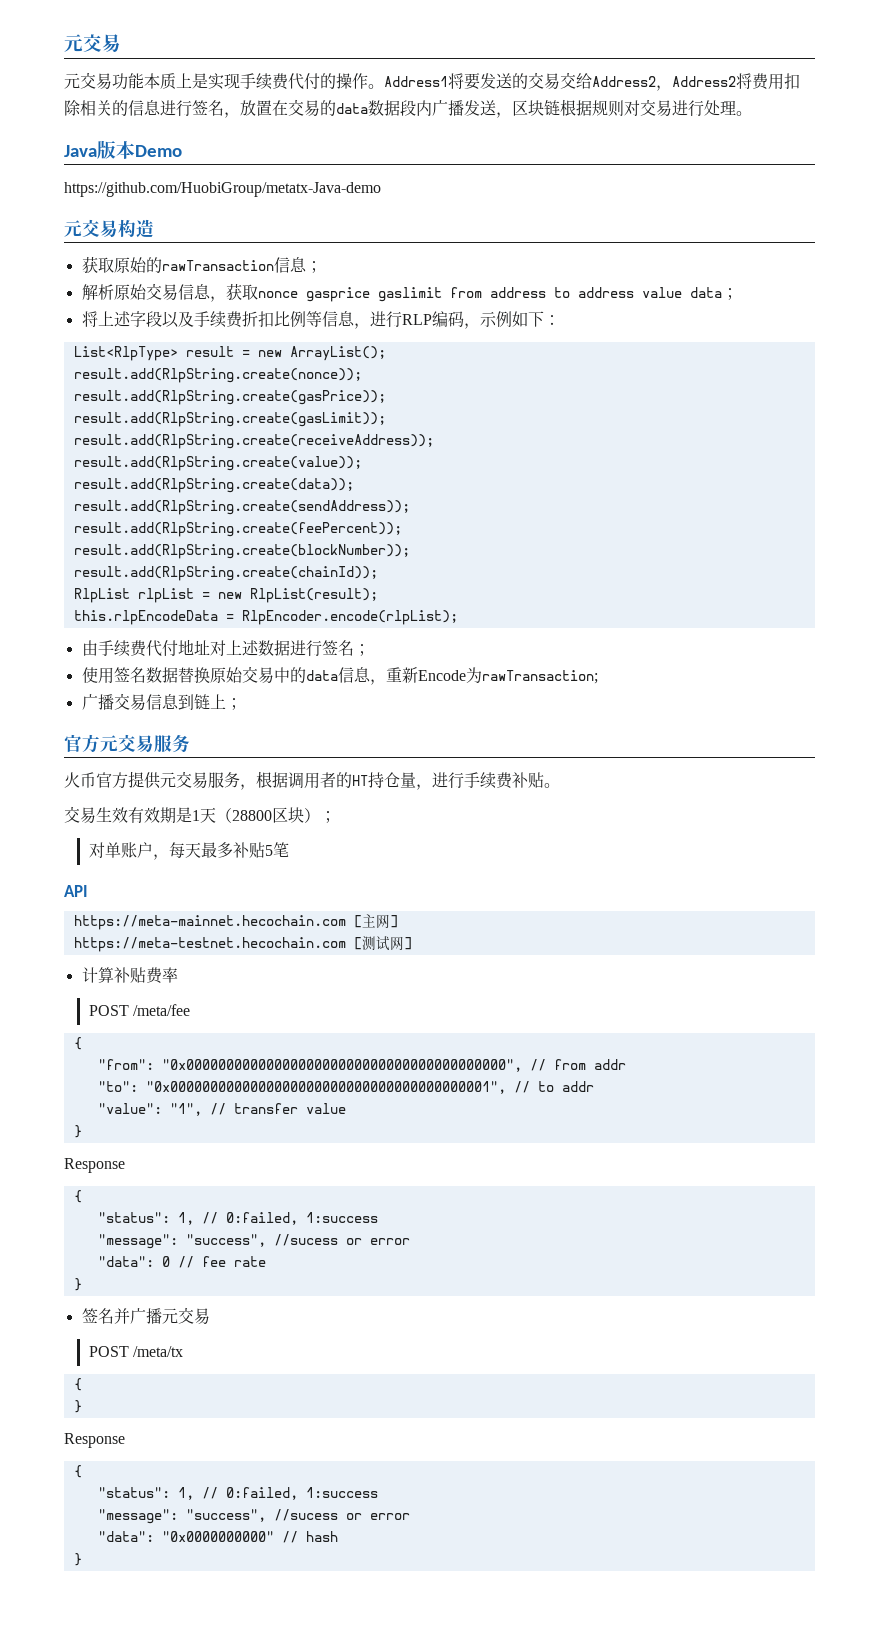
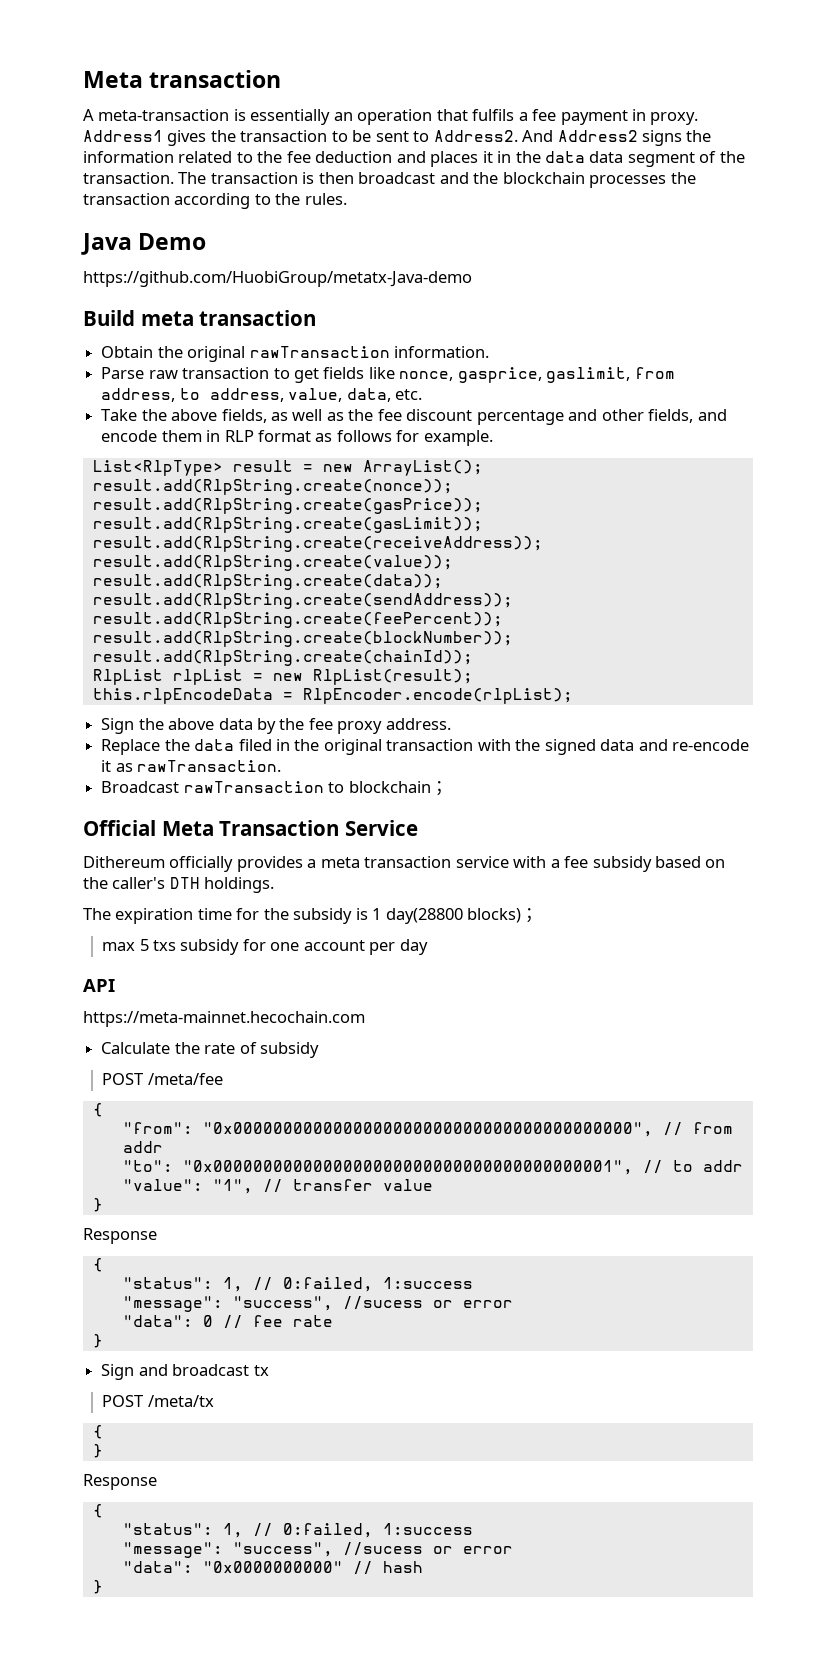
[64,34,121,53] [64,72,800,91] [64,99,752,118] 元交易 // 元交易功能本质上是实现手续费代付的操作。Address1将要发送的交易交给Address2，Address2将费用扣除相关的信息进行签名，放置在交易的data数据段内广播发送，区块链根据规则对交易进行处理。 -> [83,70,282,88] [83,109,699,125] [83,130,712,146] [83,151,745,167] [83,172,696,188] [83,193,347,209] Meta transaction // A meta-transaction is essentially an operation that fulfils a fee payment in proxy. Address1 gives the transaction to be sent to Address2. And Address2 signs the information related to the fee deduction and places it in the data data segment of the transaction. The transaction is then broadcast and the blockchain processes the transaction according to the rules.
[97,140,135,159] 版本 -> (132, 244) none
[64,219,154,238] [81,256,322,273] [81,283,738,302] [81,311,560,329] 元交易构造 // 获取原始的rawTransaction信息； // 解析原始交易信息，获取nonce gasprice gaslimit from address to address value data； // 将上述字段以及手续费折扣比例等信息，进行RLP编码，示例如下： -> [83,310,317,326] [101,346,489,362] [101,367,675,383] [101,388,422,402] [101,409,727,425] [101,430,493,446] Build meta transaction // Obtain the original rawTransaction information. // Parse raw transaction to get fields like nonce, gasprice, gaslimit, from address, to address, value, data, etc. // Take the above fields, as well as the fee discount percentage and other fields, and encode them in RLP format as follows for example.
[81,639,370,657] [81,666,598,685] [81,693,242,711] [64,734,190,753] [64,771,560,790] [64,806,336,824] [88,842,289,860] [64,885,88,897] [73,914,398,930] [73,936,412,952] [81,967,178,984] 由手续费代付地址对上述数据进行签名； // 使用签名数据替换原始交易中的data信息，重新Encode为rawTransaction; // 广播交易信息到链上； // 官方元交易服务 // 火币官方提供元交易服务，根据调用者的HT持仓量，进行手续费补贴。 // 交易生效有效期是1天（28800区块）； // 对单账户，每天最多补贴5笔 // API // https://meta-mainnet.hecochain.com [主网] // https://meta-testnet.hecochain.com [测试网] // 计算补贴费率 -> [101,718,451,734] [101,739,750,755] [101,760,282,772] [101,781,448,796] [83,820,418,836] [83,856,726,872] [83,877,275,893] [83,908,539,924] [102,939,428,955] [83,979,115,992] [83,1011,365,1027] [101,1042,319,1058] Sign the above data by the fee proxy address. // Replace the data filed in the original transaction with the signed data and re-encode it as rawTransaction. // Broadcast rawTransaction to blockchain； // Official Meta Transaction Service // Dithereum officially provides a meta transaction service with a fee subsidy based on the caller's DTH holdings. // The expiration time for the subsidy is 1 day(28800 blocks)； // max 5 txs subsidy for one account per day // API // https://meta-mainnet.hecochain.com // Calculate the rate of subsidy
[81,1307,210,1325] 签名并广播元交易 -> [101,1364,269,1380] Sign and broadcast tx

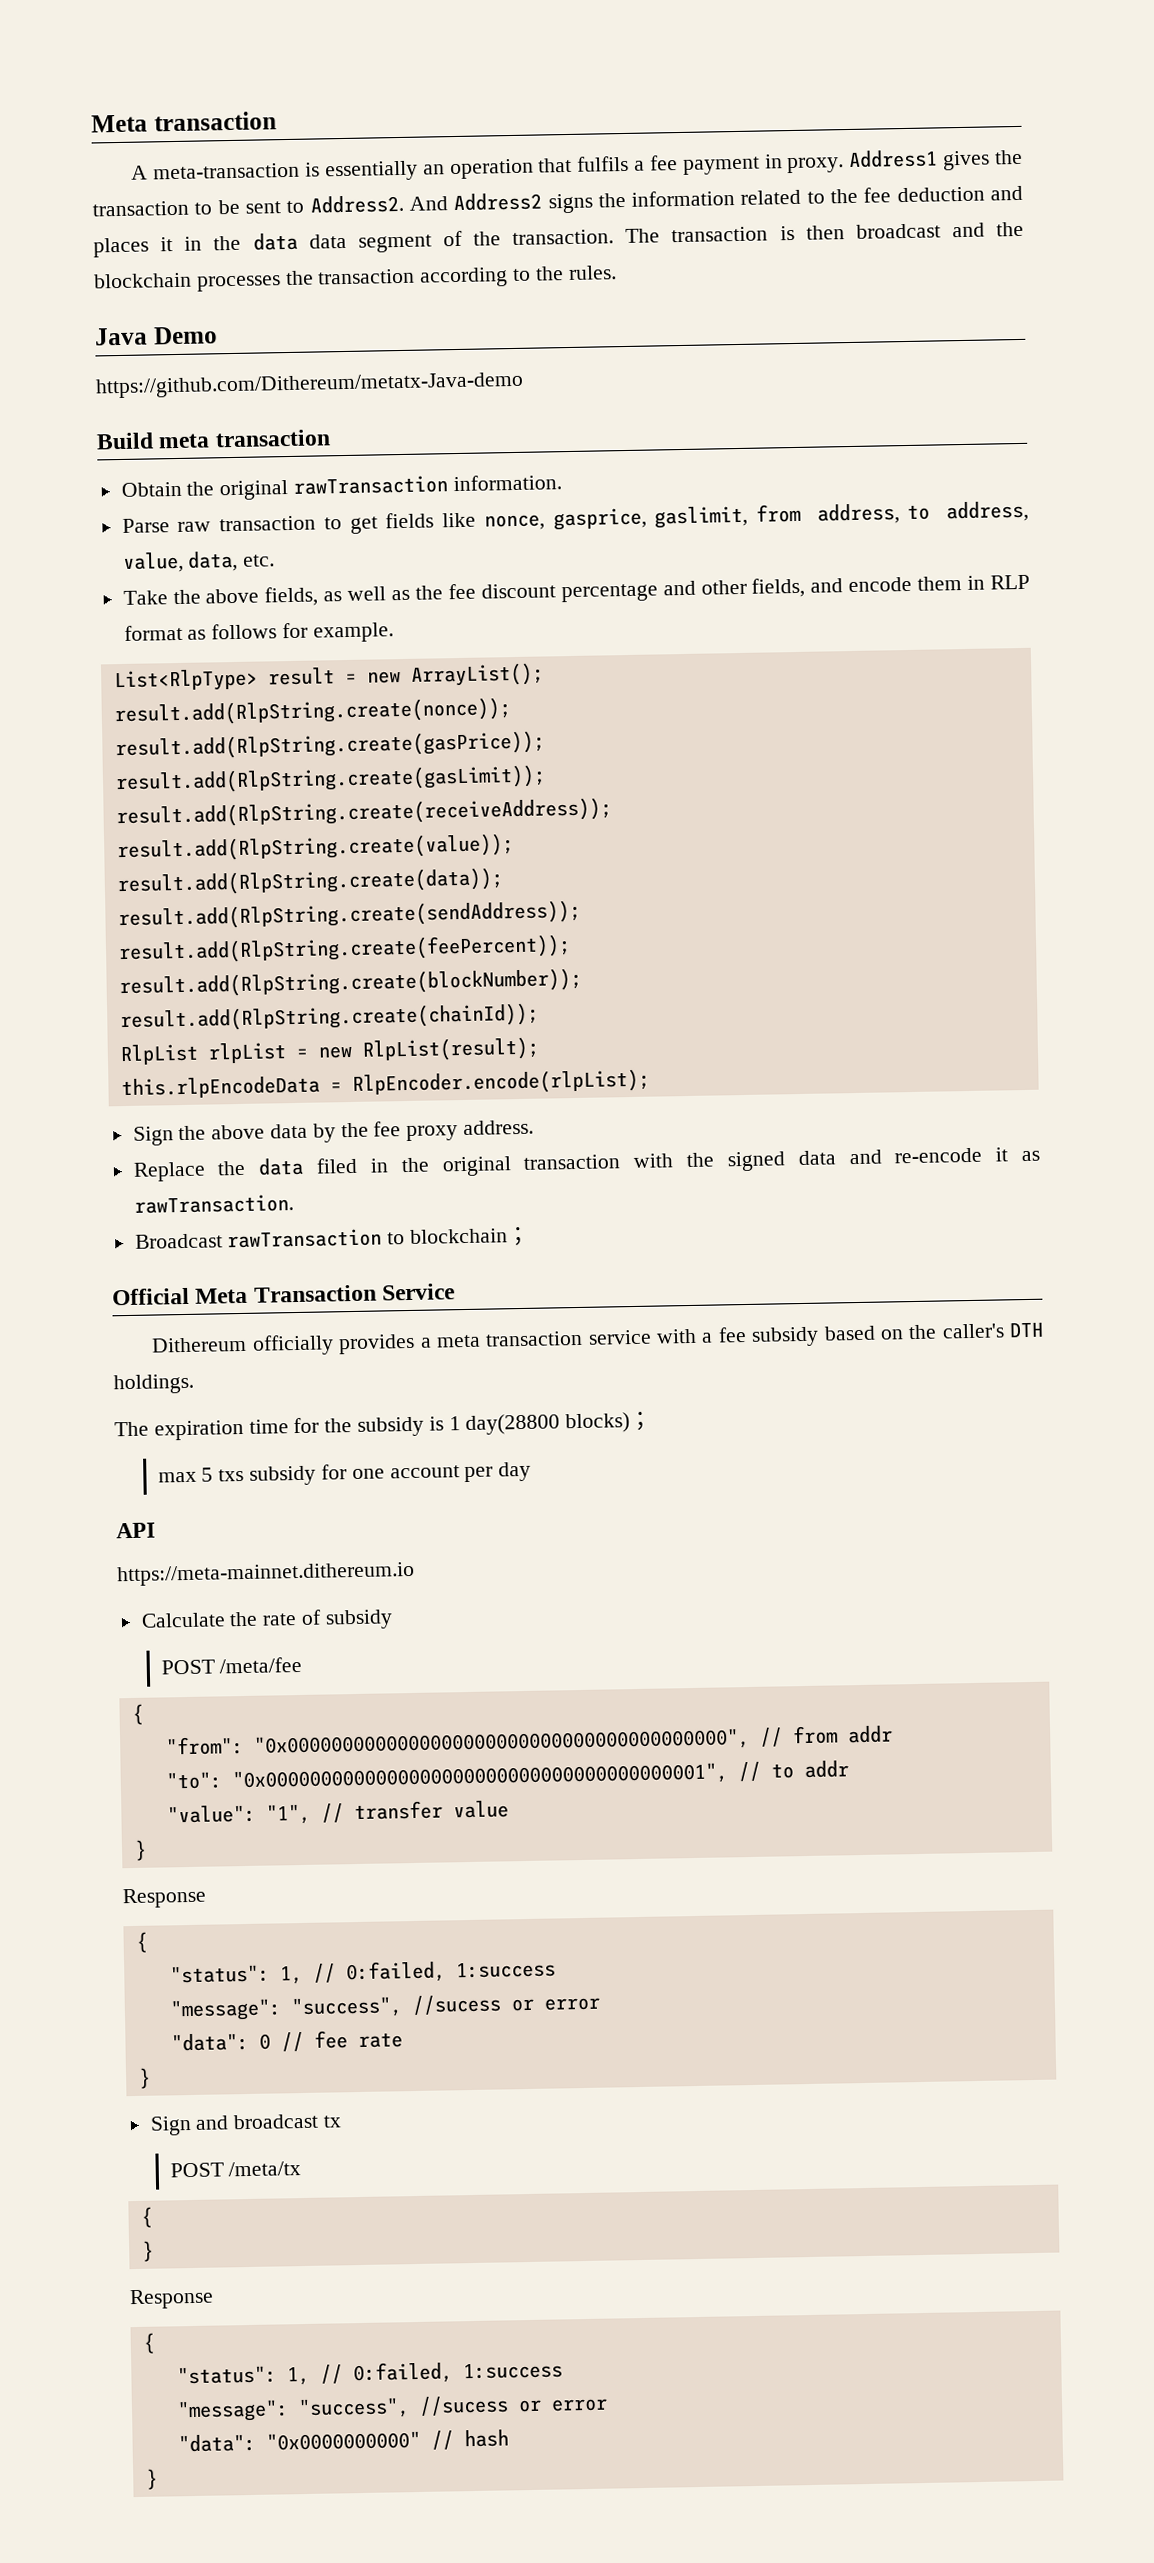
[83,271,472,287] https://github.com/HuobiGroup/metatx-Java-demo -> [95,371,524,399] https://github.com/Dithereum/metatx-Java-demo
[83,1011,365,1027] https://meta-mainnet.hecochain.com -> [117,1561,415,1587] https://meta-mainnet.dithereum.io

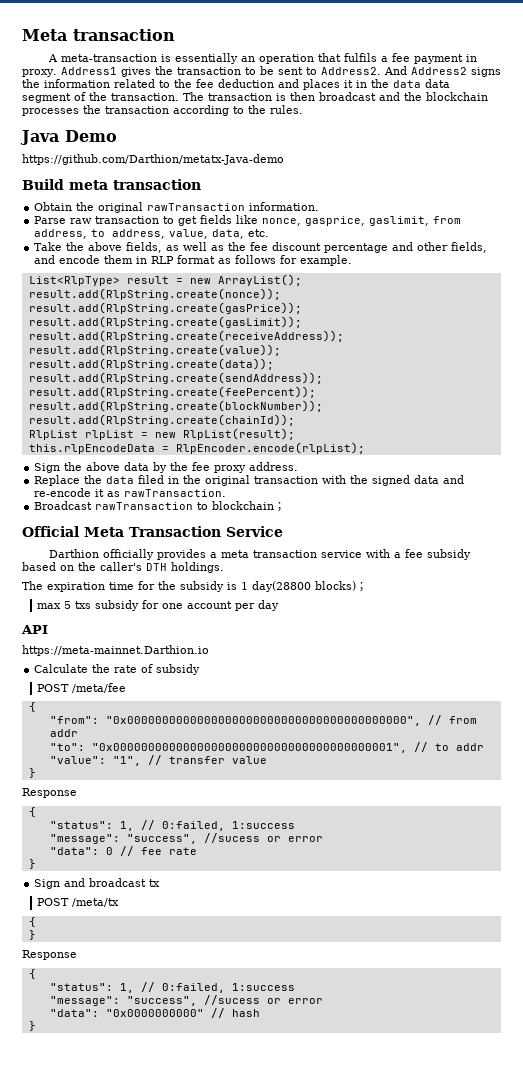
[95,371,524,399] https://github.com/Dithereum/metatx-Java-demo -> [22,154,284,165] https://github.com/Darthion/metatx-Java-demo
[151,1336,248,1353] Dithereum -> [48,549,99,558] Darthion
[117,1561,415,1587] https://meta-mainnet.dithereum.io -> [22,645,209,656] https://meta-mainnet.Darthion.io

